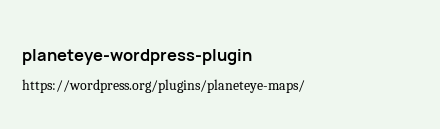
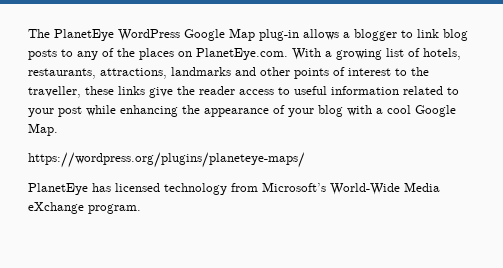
[22,49,252,65] [22,79,305,93] planeteye-wordpress-plugin // https://wordpress.org/plugins/planeteye-maps/ -> [28,28,468,41] [28,48,461,60] [28,67,429,79] [28,86,459,98] [28,105,456,117] [28,123,58,136] [28,152,305,168] [28,182,440,195] [28,202,141,214] The PlanetEye WordPress Google Map plug-in allows a blogger to link blog posts to any of the places on PlanetEye.com. With a growing list of hotels, restaurants, attractions, landmarks and other points of interest to the traveller, these links give the reader access to useful information related to your post while enhancing the appearance of your blog with a cool Google Map. // https://wordpress.org/plugins/planeteye-maps/ // PlanetEye has licensed technology from Microsoft’s World-Wide Media eXchange program.

